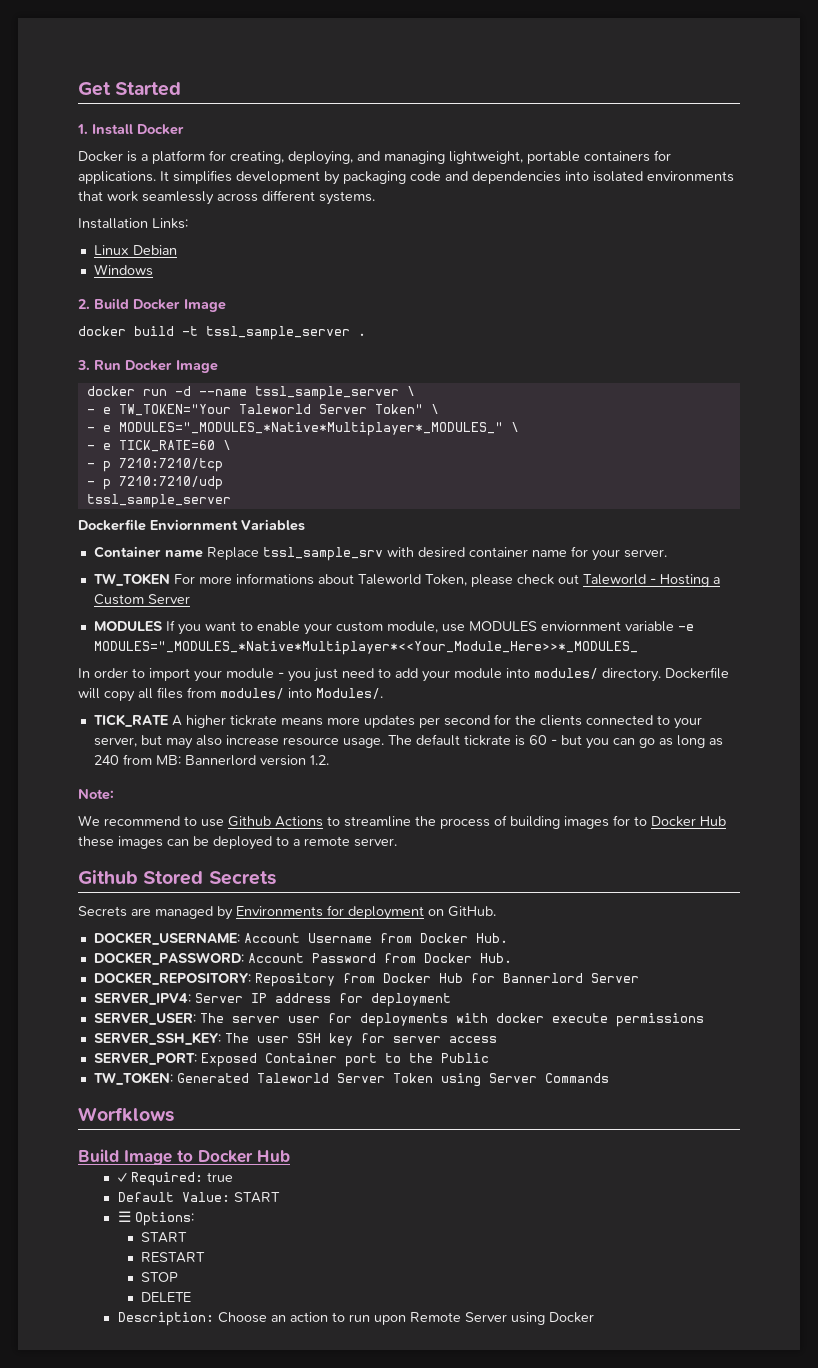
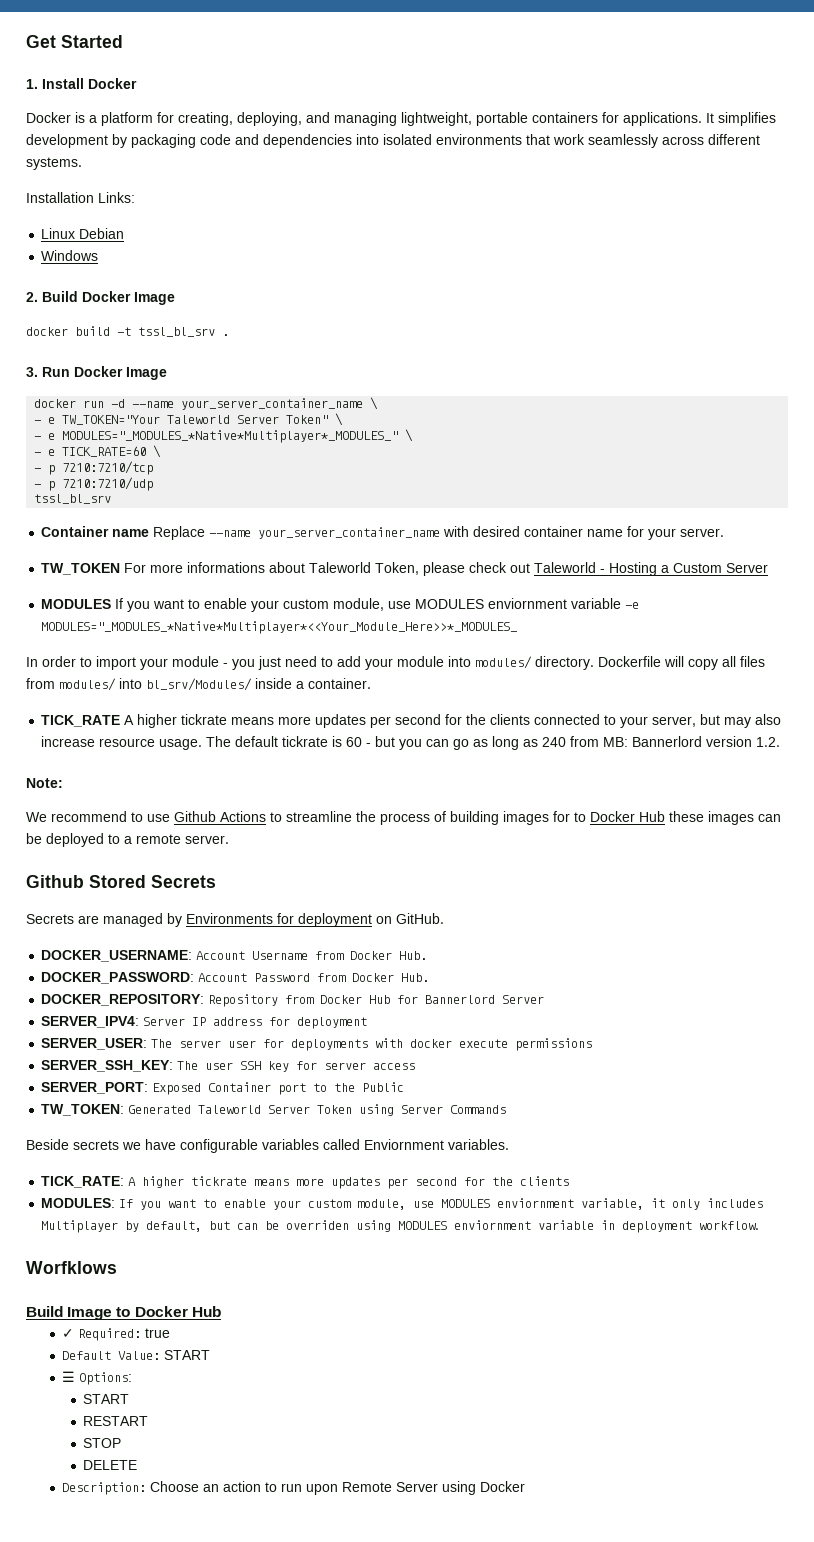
[206,326,350,340] tssl_sample_server -> [138,327,215,337] tssl_bl_srv
[254,386,399,400] tssl_sample_server -> [181,398,364,410] your_server_container_name
[86,494,231,508] [78,519,305,531] tssl_sample_server // Dockerfile Enviornment Variables -> [34,494,112,504] tssl_bl_srv
[262,547,383,561] tssl_sample_srv -> [209,527,441,539] --name your_server_container_name
[316,688,383,699] Modules/. -> [146,678,371,691] bl_srv/Modules/ inside a container.
(609, 1078) none -> [26,1139,509,1153] [41,1176,570,1189] [41,1198,764,1210] [41,1220,760,1233] // Beside secrets we have configurable variables called Enviornment variables. // TICK_RATE: A higher tickrate means more updates per second for the clients // MODULES: If you want to enable your custom module, use MODULES enviornment variable, it only includes Multiplayer by default, but can be overriden using MODULES enviornment variable in deployment workflow.

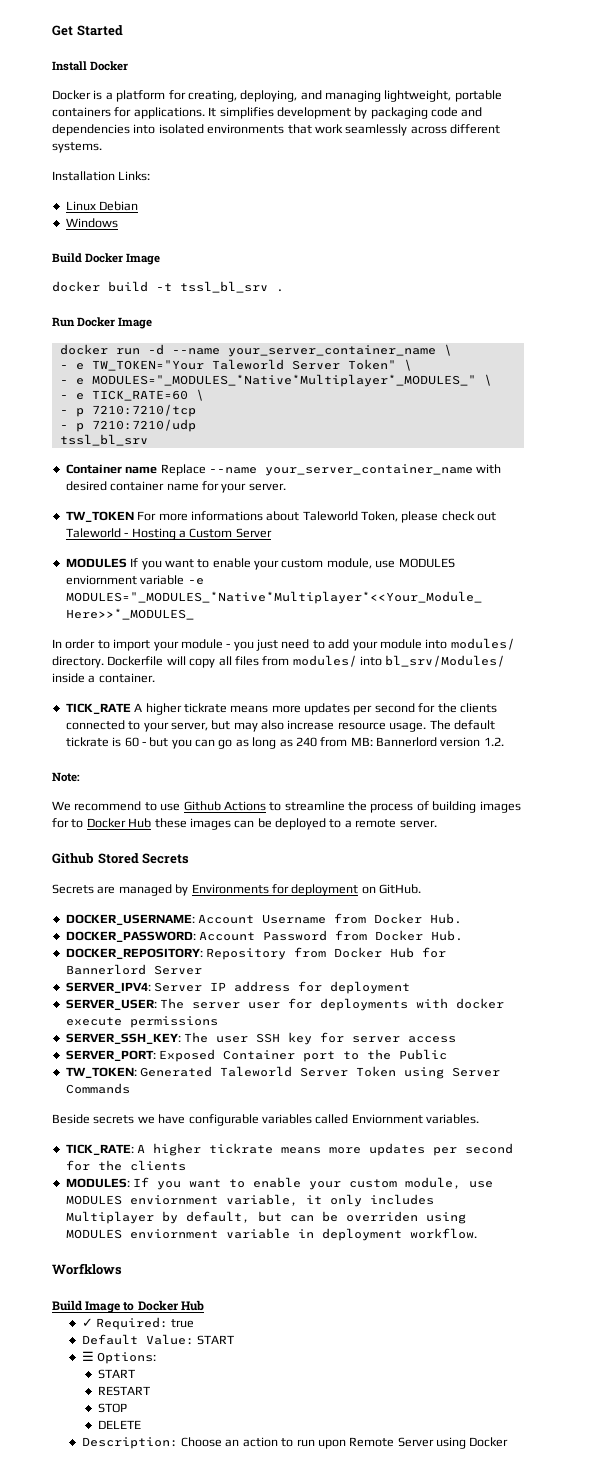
[26,79,38,89] 1. -> (123, 30) none
[26,292,38,302] 2. -> (118, 223) none
[26,367,38,377] 3. -> (284, 290) none

